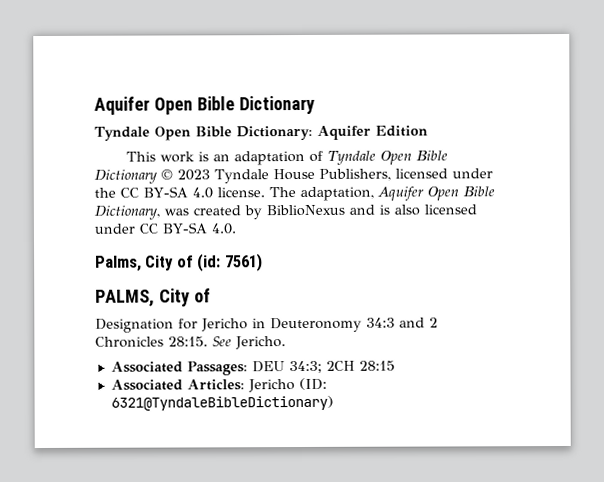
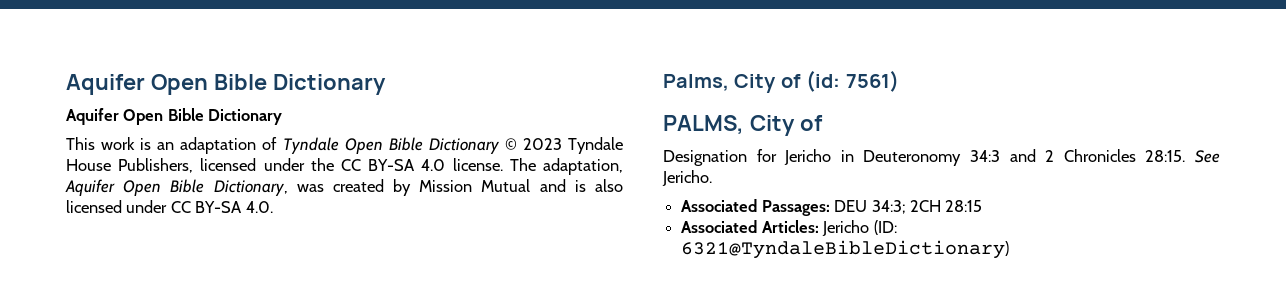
[94,95,315,115] [94,125,428,141] Aquifer Open Bible Dictionary // Tyndale Open Bible Dictionary: Aquifer Edition -> [66,74,386,95] [66,108,283,125] Aquifer Open Bible Dictionary // Aquifer Open Bible Dictionary
[266,204,345,217] BiblioNexus -> [419,179,531,192] Mission Mutual

